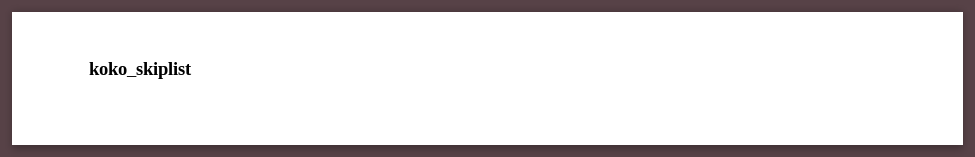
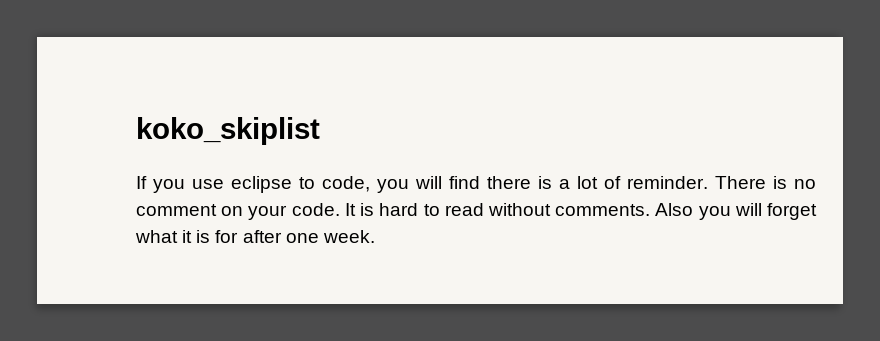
(192, 70) none -> [136,176,816,193] [136,203,817,220] [135,230,375,243] // If you use eclipse to code, you will find there is a lot of reminder. There is no comment on your code. It is hard to read without comments. Also you will forget what it is for after one week.

